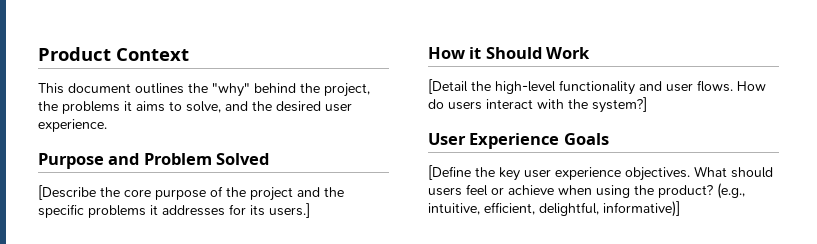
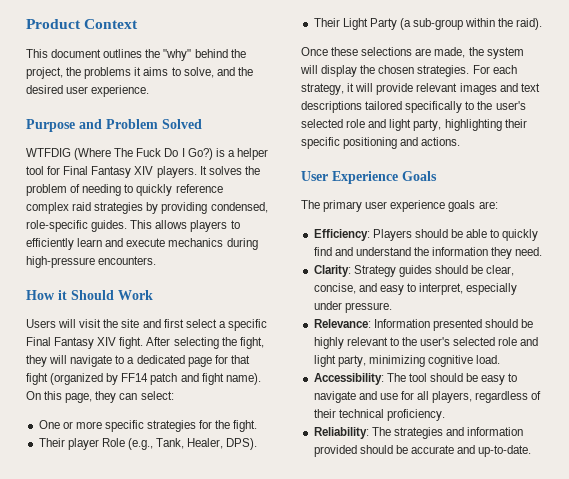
[38,185,344,201] [38,203,310,218] [428,47,591,59] [428,79,766,95] [428,97,647,113] [428,133,609,149] [428,165,773,181] [428,183,745,199] [428,201,680,217] [Describe the core purpose of the project and the specific problems it addresses for its users.] // How it Should Work // [Detail the high-level functionality and user flows. How do users interact with the system?] // User Experience Goals // [Define the key user experience objectives. What should users feel or achieve when using the product? (e.g., intuitive, efficient, delightful, informative)] -> [26,148,268,160] [26,166,260,178] [26,184,223,196] [26,202,268,214] [26,220,240,232] [26,238,258,250] [26,256,157,268] [26,290,153,300] [26,319,267,331] [26,337,264,349] [26,355,250,367] [26,373,261,385] [26,391,174,403] [38,420,258,432] [38,438,258,450] [313,18,543,30] [301,47,524,59] [300,65,517,77] [301,83,540,95] [301,101,526,113] [301,119,527,131] [301,137,461,149] [301,171,437,184] [301,200,498,212] [313,229,539,241] [313,247,543,259] [313,265,515,277] [313,283,518,295] [313,301,392,313] [313,319,534,331] [313,337,539,349] [313,355,501,367] [313,373,518,385] [313,391,542,403] [313,409,445,421] [313,427,524,439] [313,445,532,457] WTFDIG (Where The Fuck Do I Go?) is a helper tool for Final Fantasy XIV players. It solves the problem of needing to quickly reference complex raid strategies by providing condensed, role-specific guides. This allows players to efficiently learn and execute mechanics during high-pressure encounters. // How it Should Work // Users will visit the site and first select a specific Final Fantasy XIV fight. After selecting the fight, they will navigate to a dedicated page for that fight (organized by FF14 patch and fight name). On this page, they can select: // One or more specific strategies for the fight. // Their player Role (e.g., Tank, Healer, DPS). // Their Light Party (a sub-group within the raid). // Once these selections are made, the system will display the chosen strategies. For each strategy, it will provide relevant images and text descriptions tailored specifically to the user's selected role and light party, highlighting their specific positioning and actions. // User Experience Goals // The primary user experience goals are: // Efficiency: Players should be able to quickly find and understand the information they need. // Clarity: Strategy guides should be clear, concise, and easy to interpret, especially under pressure. // Relevance: Information presented should be highly relevant to the user's selected role and light party, minimizing cognitive load. // Accessibility: The tool should be easy to navigate and use for all players, regardless of their technical proficiency. // Reliability: The strategies and information provided should be accurate and up-to-date.

